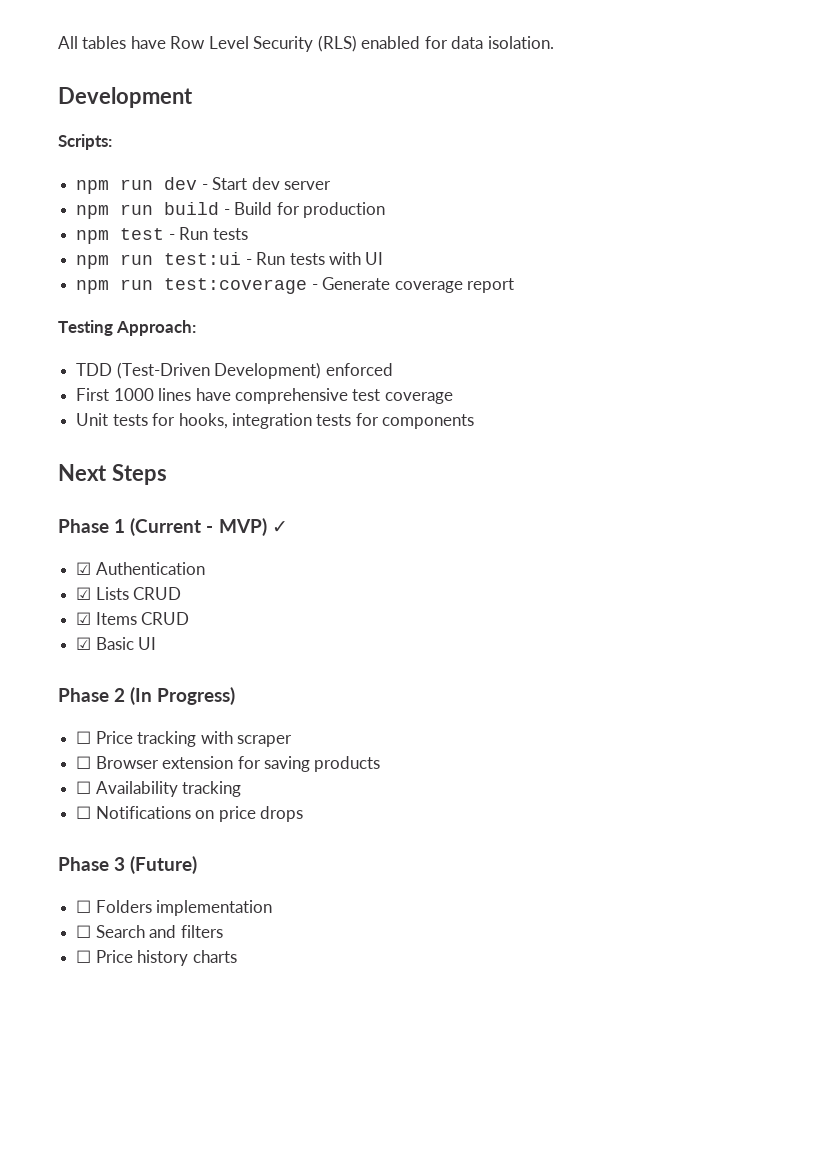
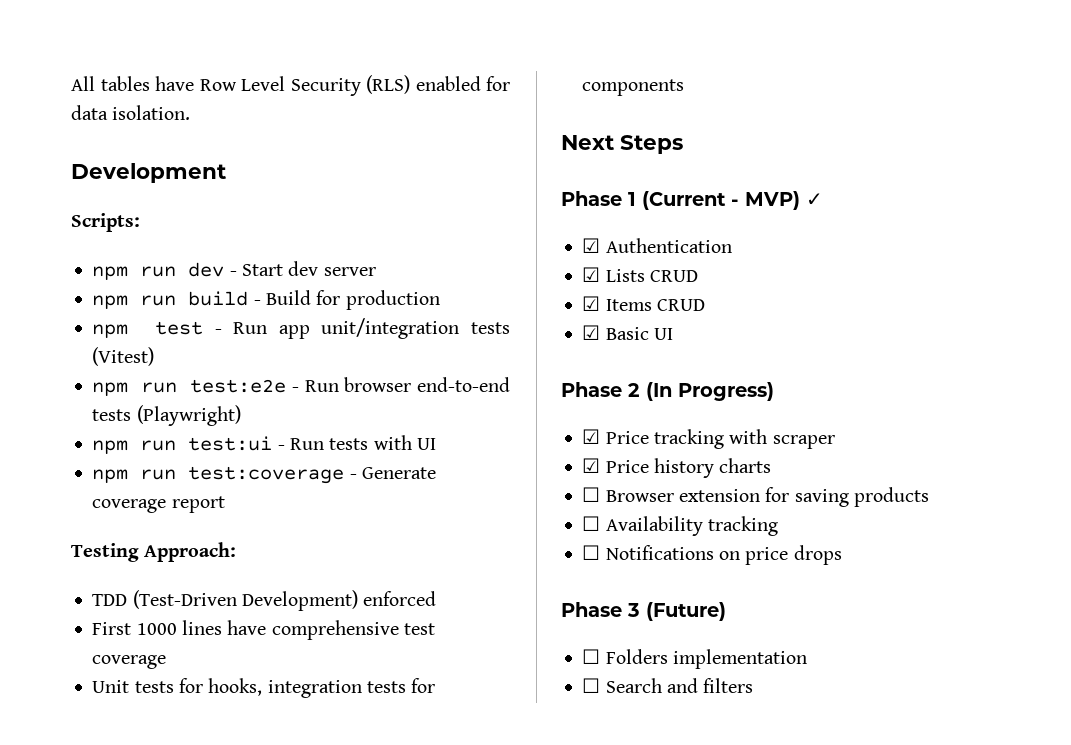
[212,228,248,240] tests -> [278,318,510,339] [92,347,155,366] [92,377,511,396] [92,405,241,426] app unit/integration tests (Vitest) // npm run test:e2e - Run browser end-to-end tests (Playwright)
[76,731,92,744] ☐ -> [582,429,601,444] ☑
(292, 741) none -> [582,458,772,478] // ☑ Price history charts
[76,950,237,966] // ☐ Price history charts -> (754, 685) none

